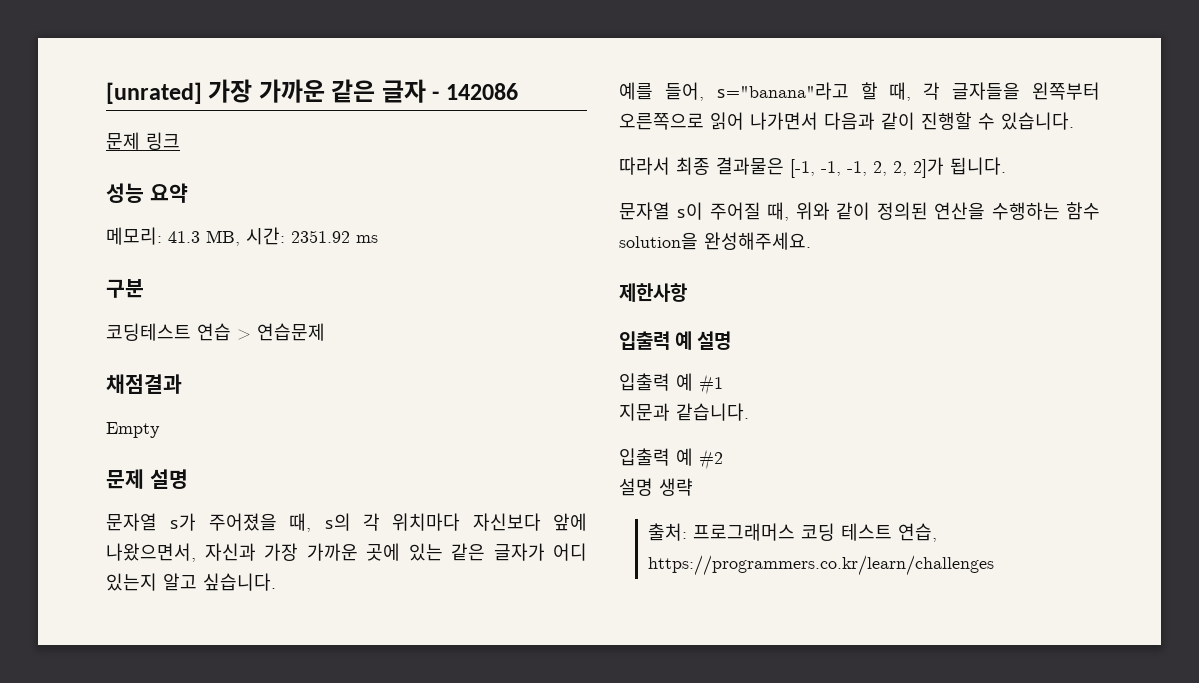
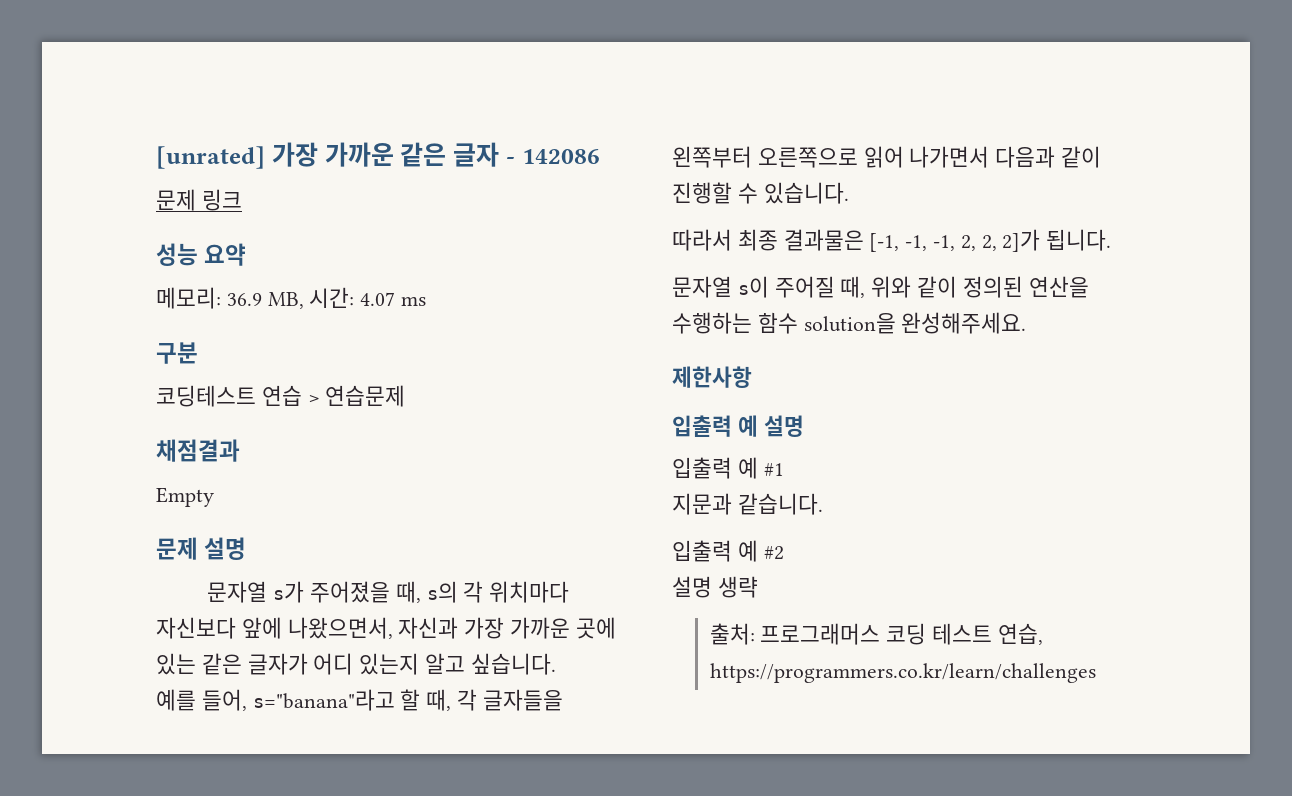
[168,231,200,243] 41.3 -> [226,293,262,306] 36.9
[291,230,350,243] 2351.92 -> [360,292,396,306] 4.07

